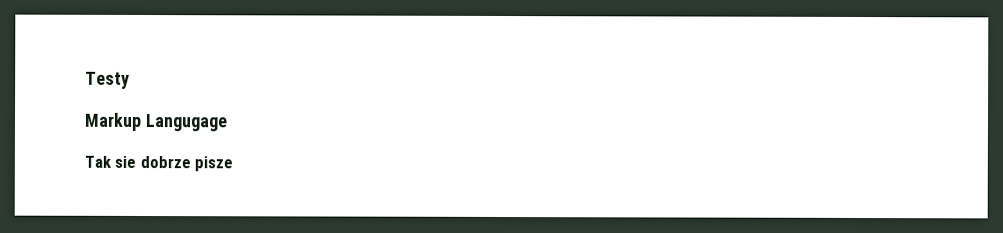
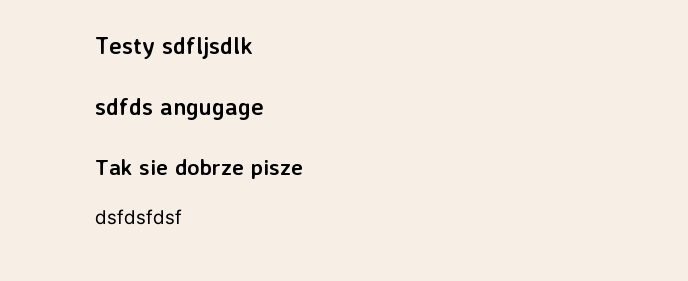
[84,112,228,132] // Markup Langugage -> [161,37,253,59] [95,98,264,120] sdfljsdlk // sdfds angugage
(234, 164) none -> [95,209,182,225] // dsfdsfdsf

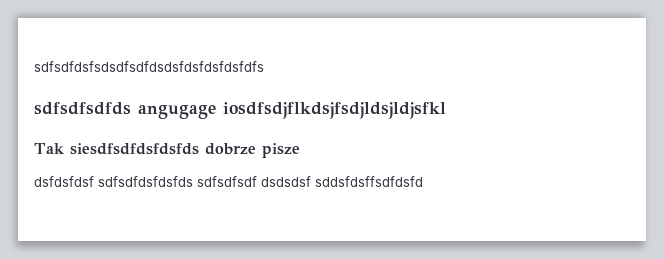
[95,37,253,59] [95,98,153,115] Testy sdfljsdlk // sdfds -> [34,61,264,72] [34,102,131,115] sdfsdfdsfsdsdfsdfdsdsfdsfdsfdsfdfs // sdfsdfsdfds
(264, 111) none -> [223,102,446,119] iosdfsdjflkdsjfsdjldsjldjsfkl
[138,160,168,175] sie -> [69,143,199,155] siesdfsdfdsfdsfds
(182, 217) none -> [98,176,423,187] sdfsdfdsfdsfds sdfsdfsdf dsdsdsf sddsfdsffsdfdsfd

